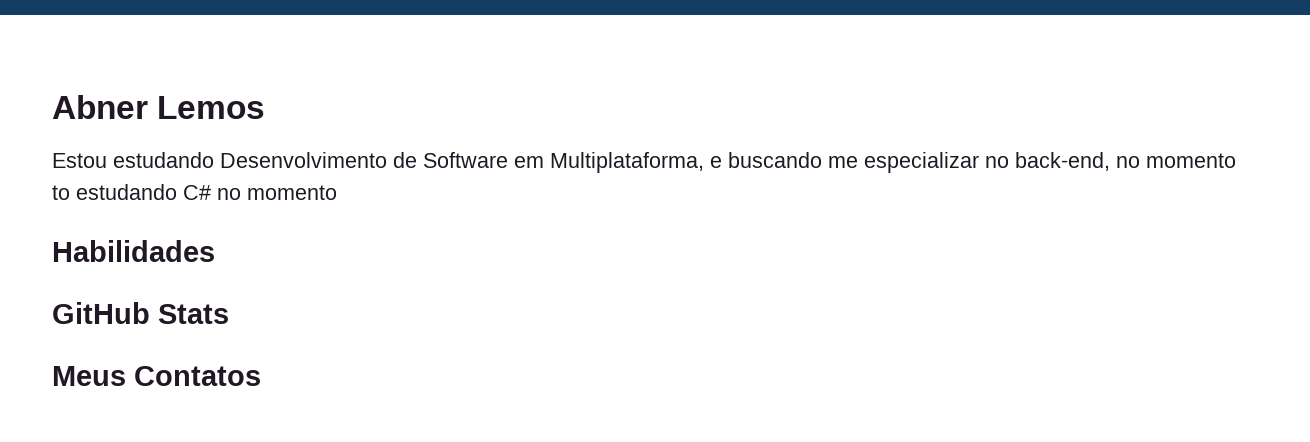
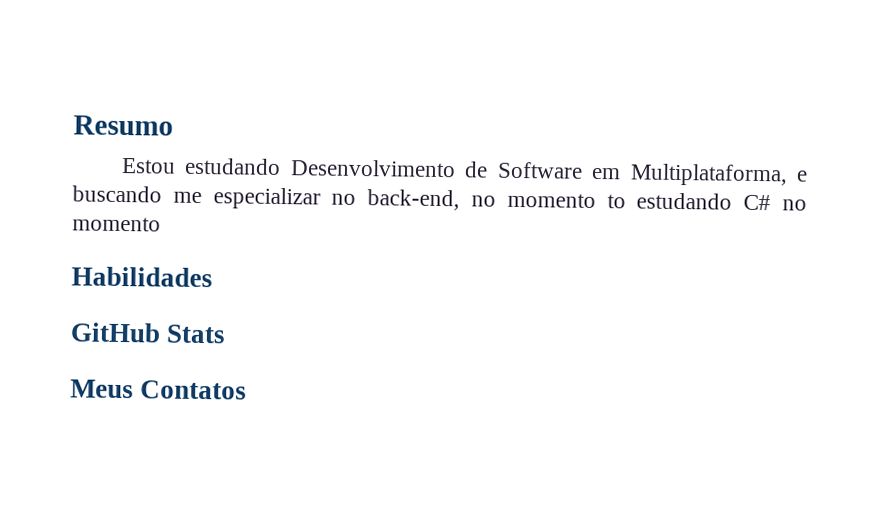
[52,95,266,119] Abner Lemos -> [73,115,174,136] Resumo

